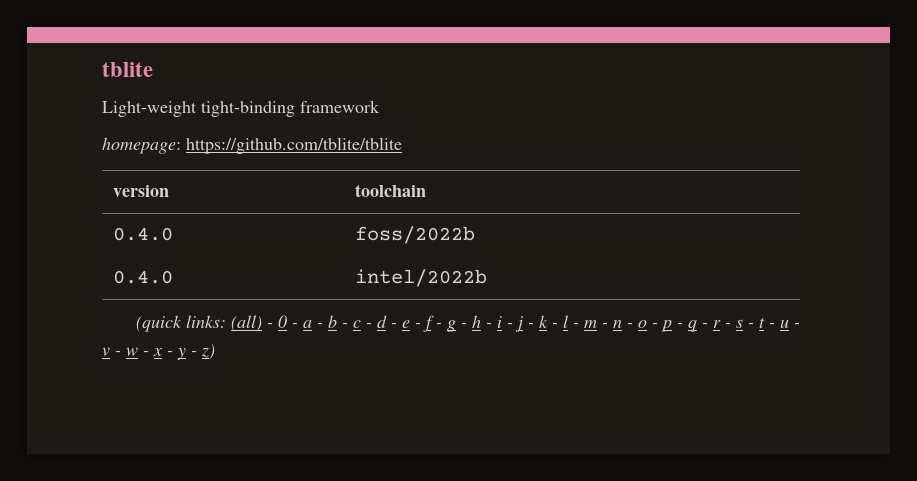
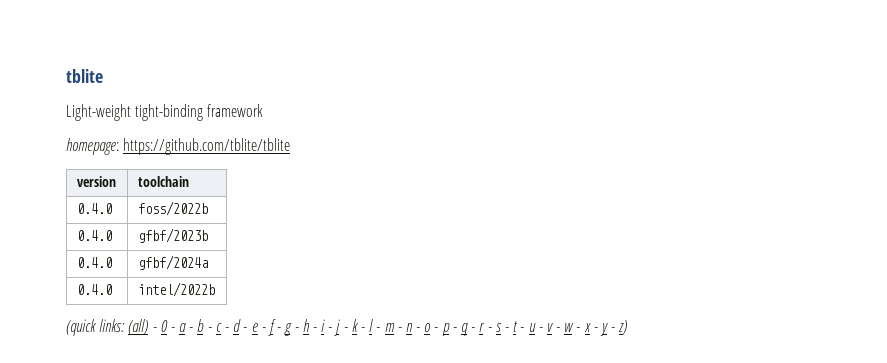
(475, 235) none -> [76,230,112,241] [137,228,208,243] [76,257,112,268] [137,255,208,270] // 0.4.0 | gfbf/2023b // 0.4.0 | gfbf/2024a

